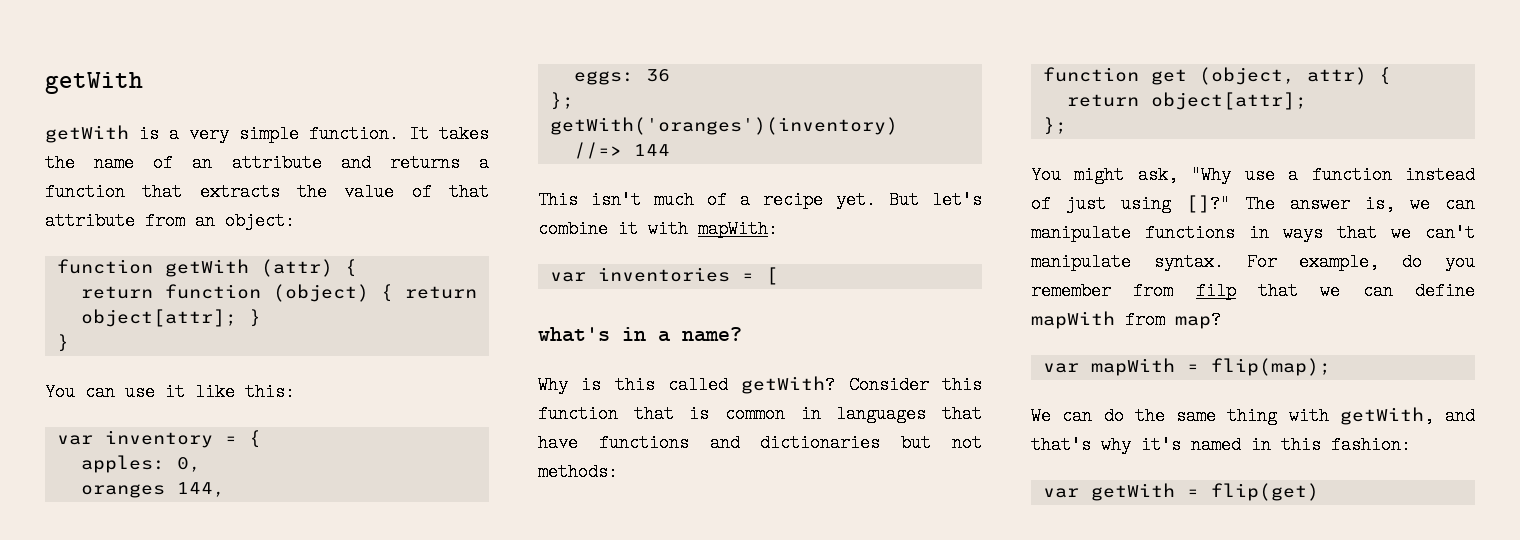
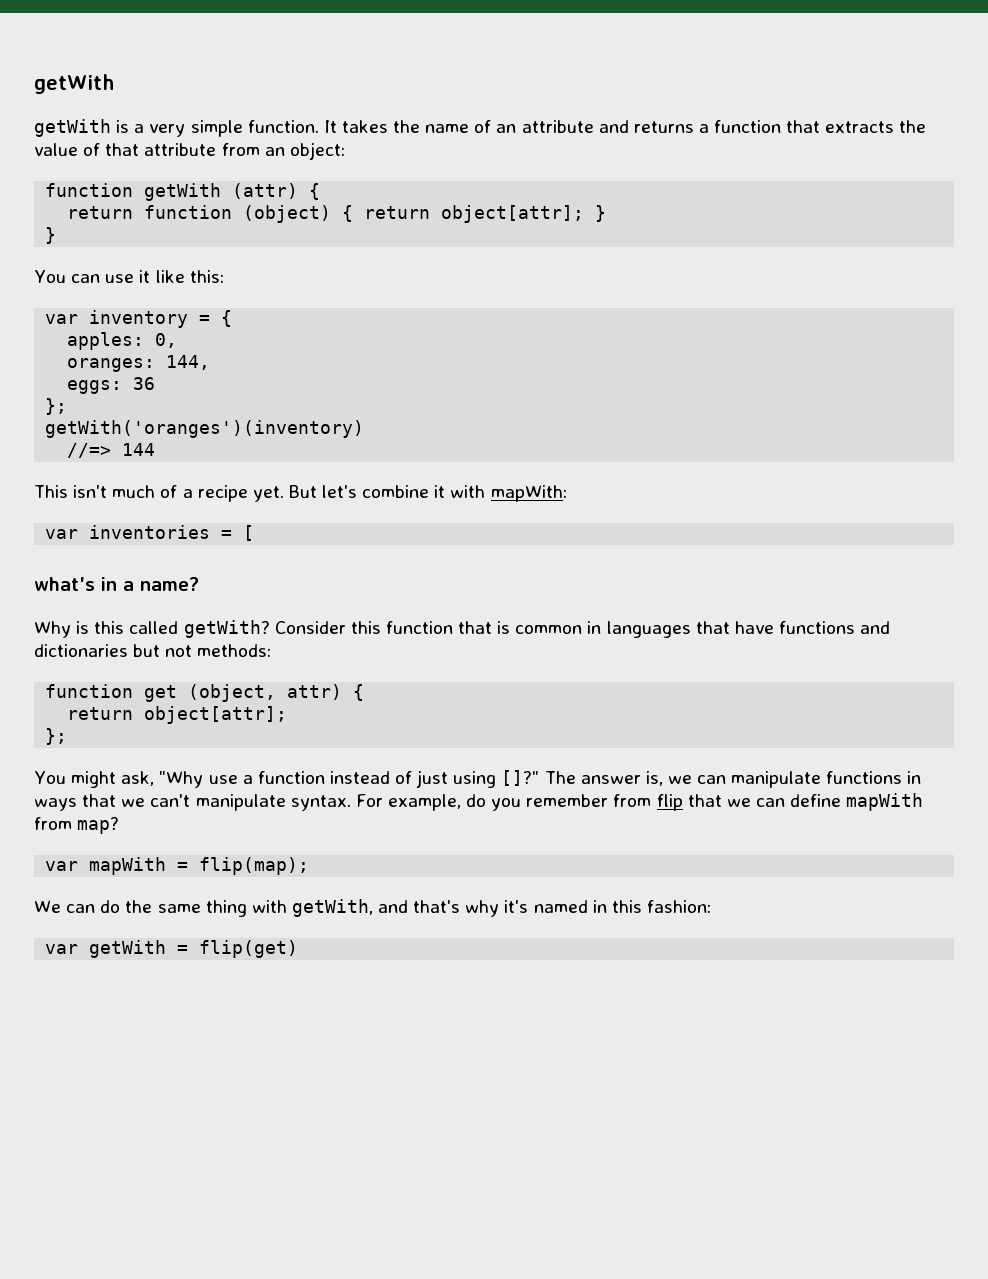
[80,484,165,498] oranges -> [67,358,156,372] oranges:
[1195,282,1236,300] filp -> [656,794,683,811] flip

